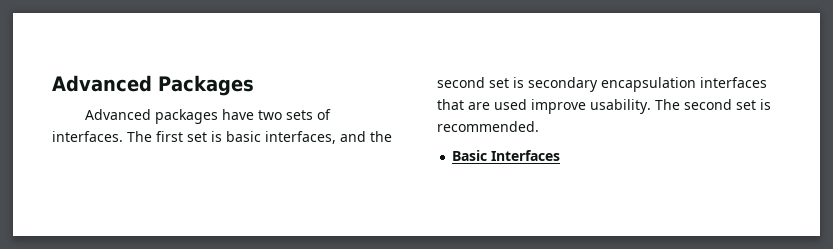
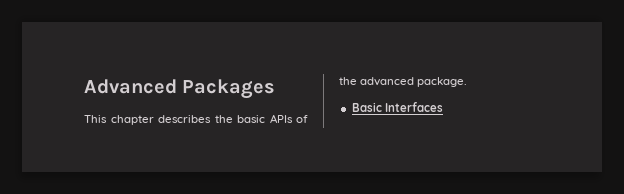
[85,109,332,124] [52,131,392,144] [437,77,767,92] [437,99,771,114] [437,121,539,132] Advanced packages have two sets of interfaces. The first set is basic interfaces, and the second set is secondary encapsulation interfaces that are used improve usability. The second set is recommended. -> [84,114,308,125] [339,77,468,87] This chapter describes the basic APIs of the advanced package.

